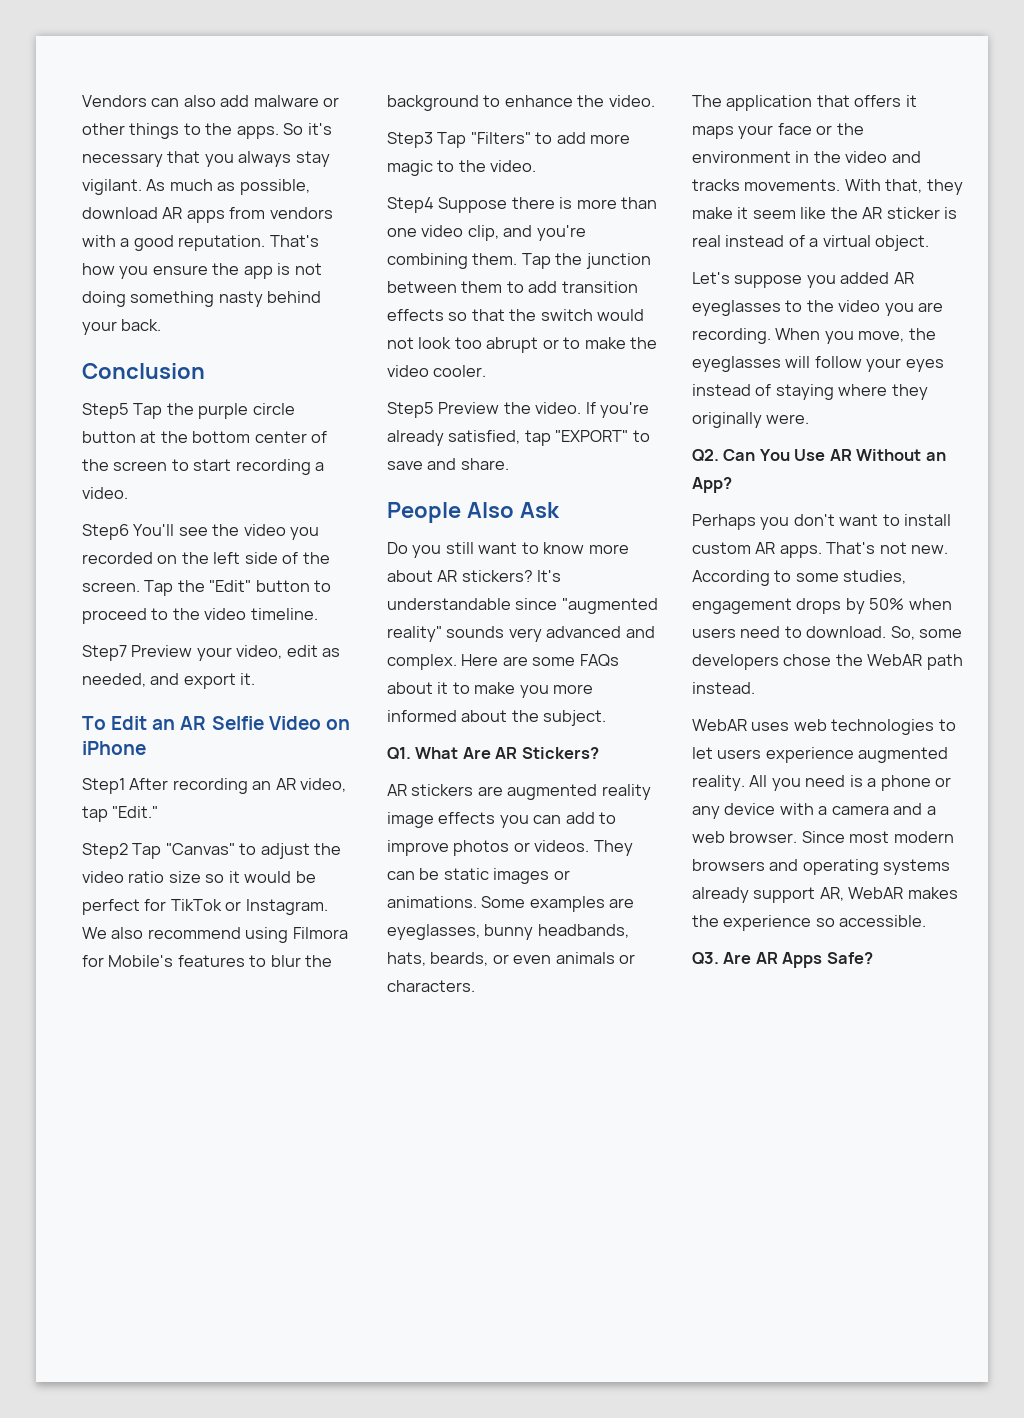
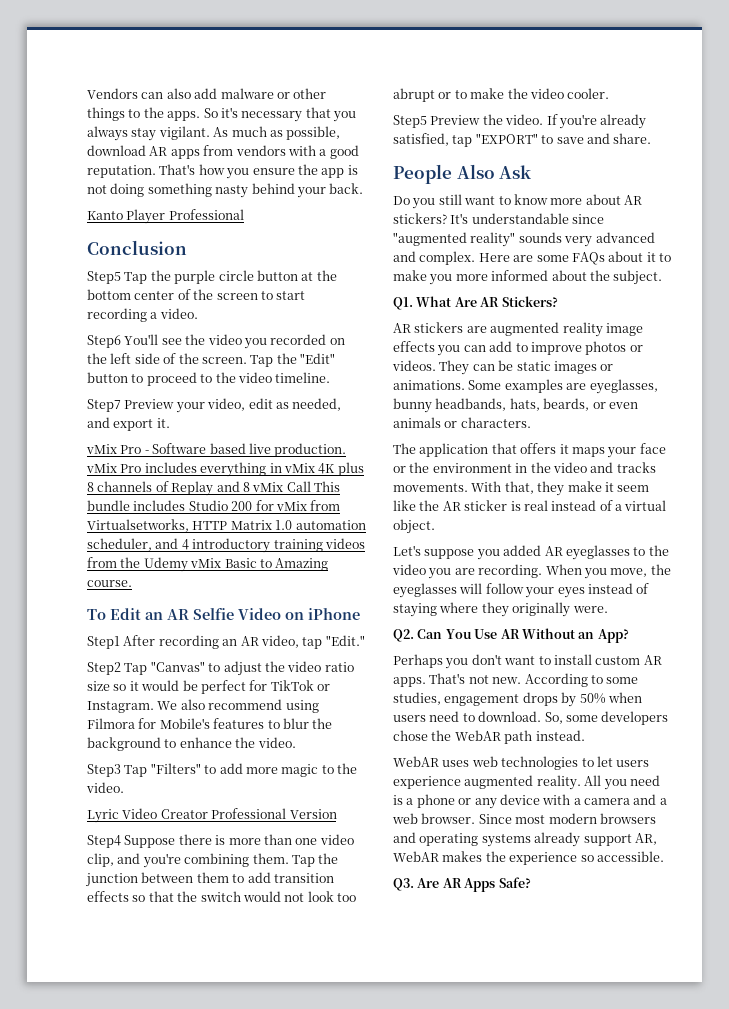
(162, 325) none -> [87,209,244,224] // Kanto Player Professional
(256, 679) none -> [86,443,347,457] [86,462,364,477] [87,481,340,496] [87,500,341,511] [87,519,366,532] [87,538,365,553] [87,557,329,572] [87,580,132,587] // vMix Pro - Software based live production. vMix Pro includes everything in vMix 4K plus 8 channels of Replay and 8 vMix Call This bundle includes Studio 200 for vMix from Virtualsetworks, HTTP Matrix 1.0 automation scheduler, and 4 introductory training videos from the Udemy vMix Basic to Amazing course.
(537, 166) none -> [87,808,337,823] // Lyric Video Creator Professional Version

